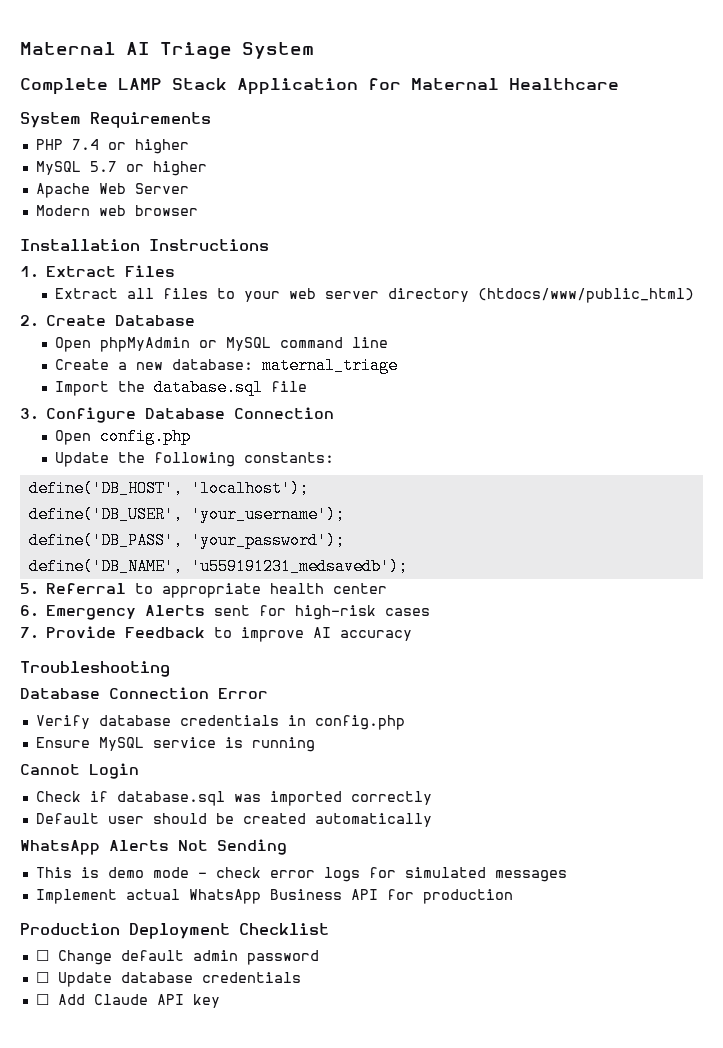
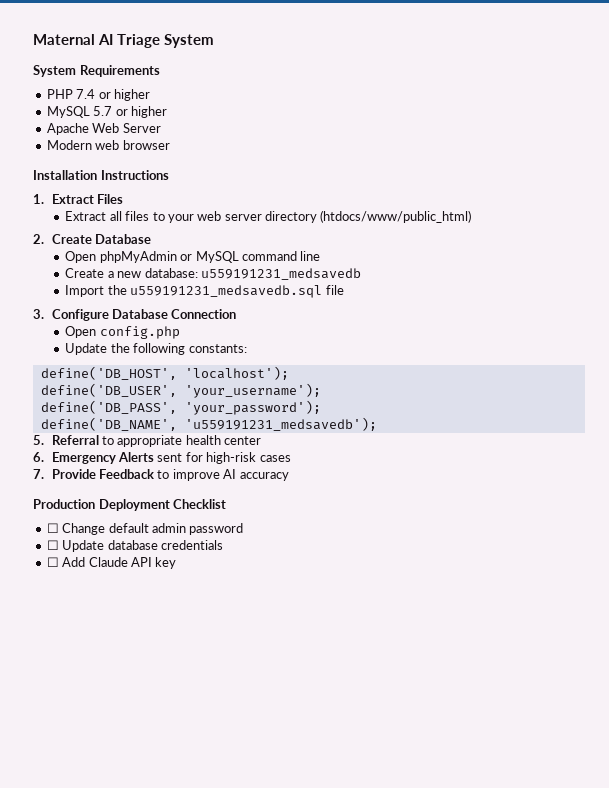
[20,78,619,95] // Complete LAMP Stack Application for Maternal Healthcare -> (214, 41) none
[262,357,399,374] maternal_triage -> [200,268,361,280] u559191231_medsavedb
[154,379,264,396] database.sql -> [130,285,323,298] u559191231_medsavedb.sql
[20,661,170,677] [20,687,268,699] [35,715,405,730] [35,737,315,752] [20,763,139,779] [35,791,432,806] [35,813,432,827] [20,839,287,855] [35,867,567,882] [35,889,513,904] // Troubleshooting // Database Connection Error // Verify database credentials in config.php // Ensure MySQL service is running // Cannot Login // Check if database.sql was imported correctly // Default user should be created automatically // WhatsApp Alerts Not Sending // This is demo mode - check error logs for simulated messages // Implement actual WhatsApp Business API for production -> (289, 476) none

